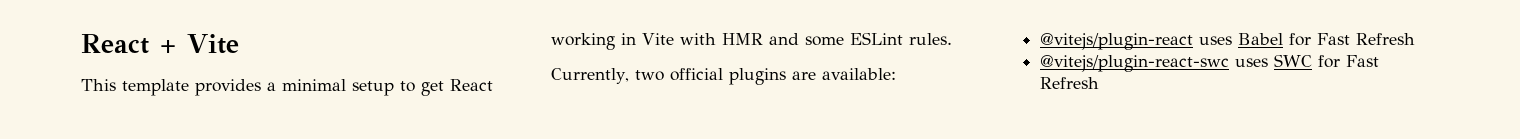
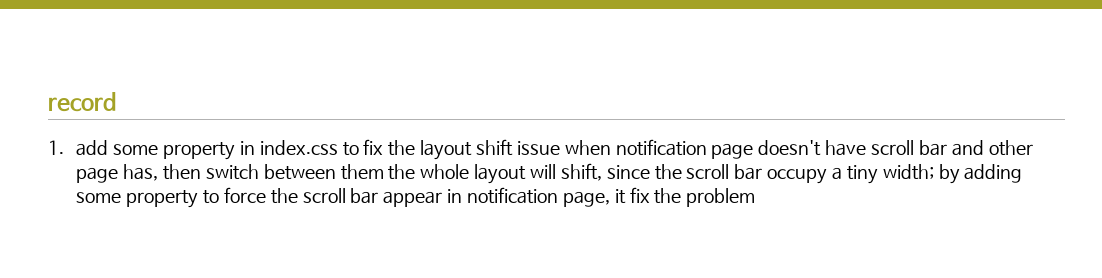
[81,34,239,54] [81,79,493,96] [551,32,952,50] [551,68,896,85] [1040,33,1416,50] [1040,54,1380,72] [1040,77,1100,89] React + Vite // This template provides a minimal setup to get React working in Vite with HMR and some ESLint rules. // Currently, two official plugins are available: // @vitejs/plugin-react uses Babel for Fast Refresh // @vitejs/plugin-react-swc uses SWC for Fast Refresh -> [48,92,117,112] [48,139,1033,160] [76,163,1023,184] [76,187,756,208] record // 1. add some property in index.css to fix the layout shift issue when notification page doesn't have scroll bar and other page has, then switch between them the whole layout will shift, since the scroll bar occupy a tiny width; by adding some property to force the scroll bar appear in notification page, it fix the problem

